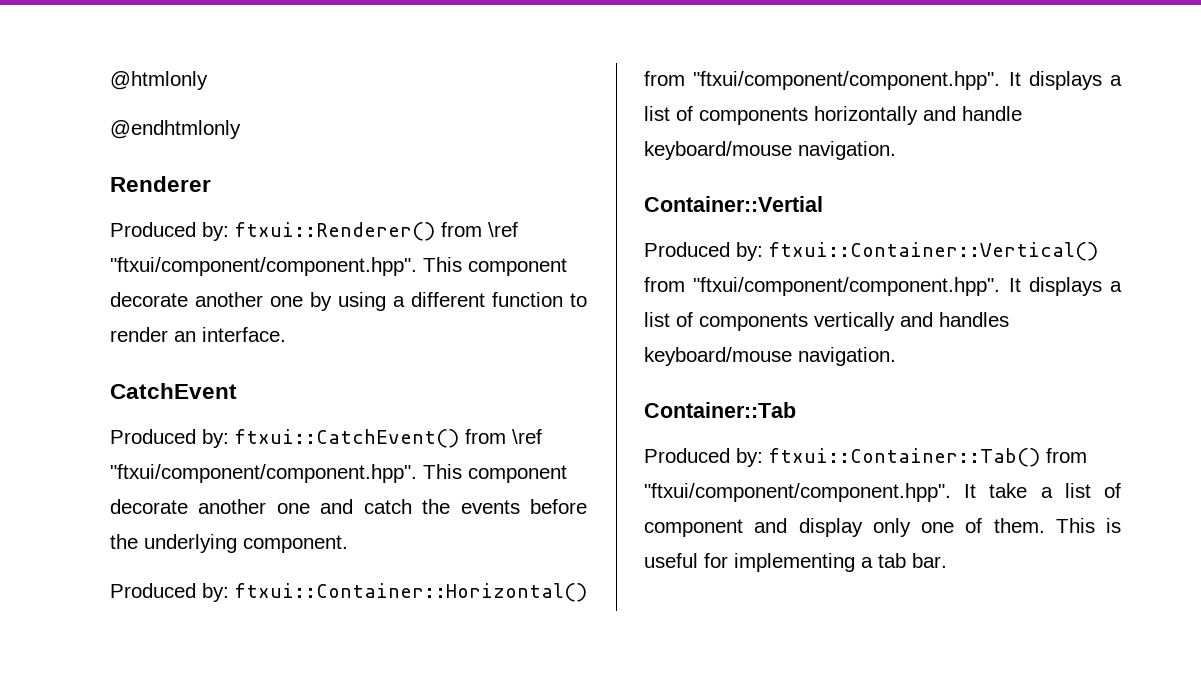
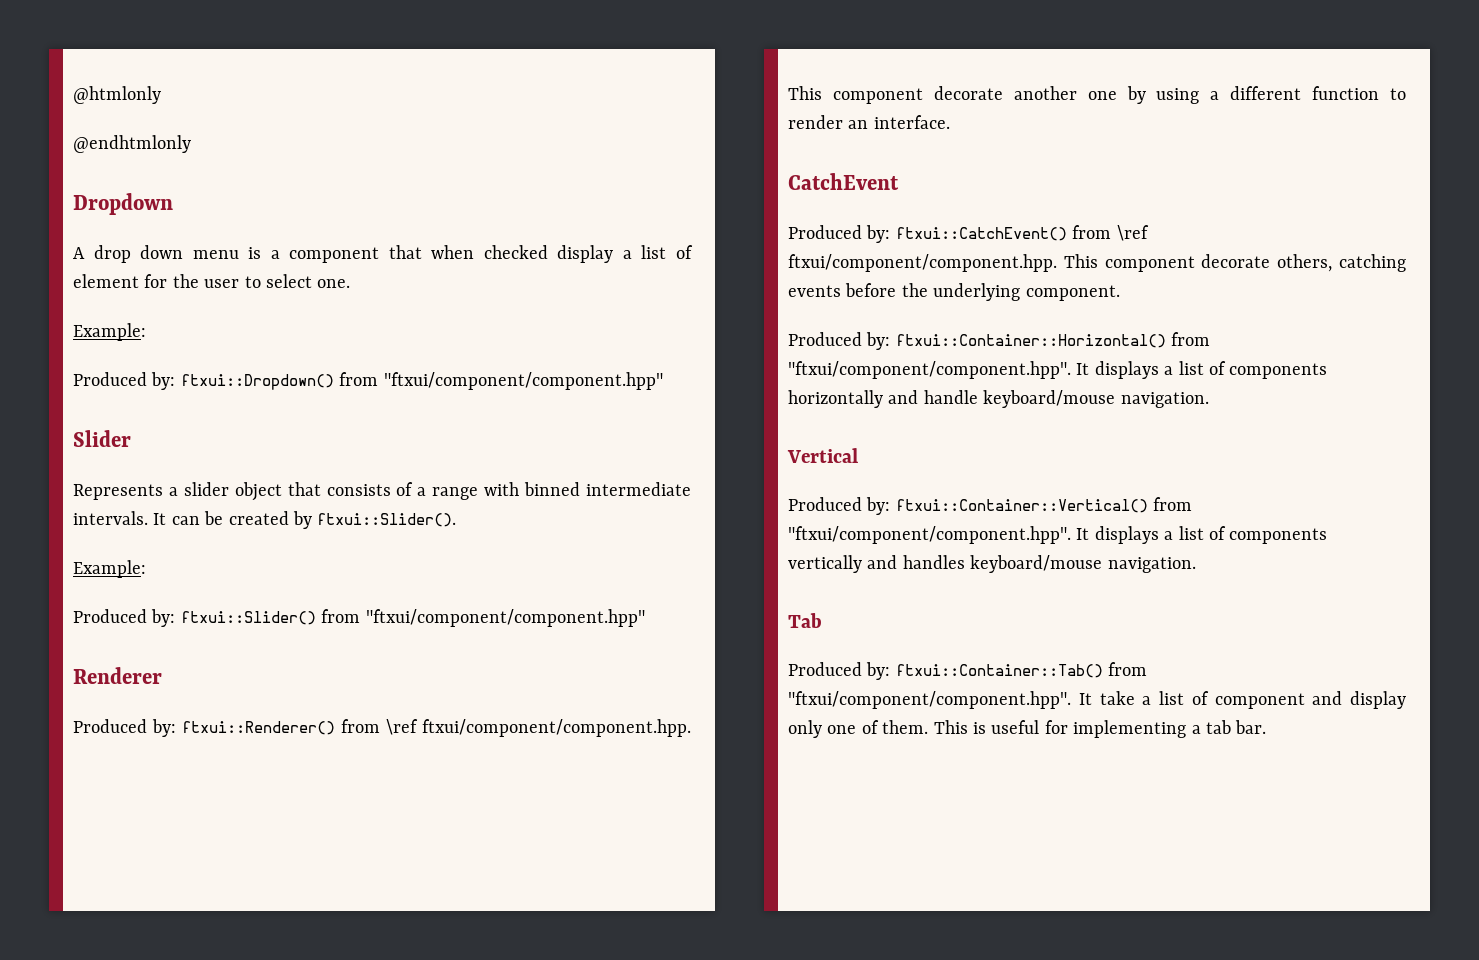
(241, 129) none -> [73,193,173,215] [73,245,694,263] [73,274,351,288] [73,323,146,341] [73,372,663,390] [73,430,131,447] [73,482,692,501] [73,511,457,529] [73,560,146,578] [73,609,645,627] // Dropdown // A drop down menu is a component that when checked display a list of element for the user to select one. // Example: // Produced by: ftxui::Dropdown() from "ftxui/component/component.hpp" // Slider // Represents a slider object that consists of a range with binned intermediate intervals. It can be created by ftxui::Slider(). // Example: // Produced by: ftxui::Slider() from "ftxui/component/component.hpp"
[110,257,417,276] "ftxui/component/component.hpp". -> [422,719,691,737] ftxui/component/component.hpp.
[110,464,567,483] [110,499,451,514] "ftxui/component/component.hpp". This component decorate another one and catch the -> [788,254,1406,272] ftxui/component/component.hpp. This component decorate others, catching
[644,196,823,212] Container::Vertial -> [787,448,858,463] Vertical
[644,402,796,418] Container::Tab -> [788,613,822,628] Tab

